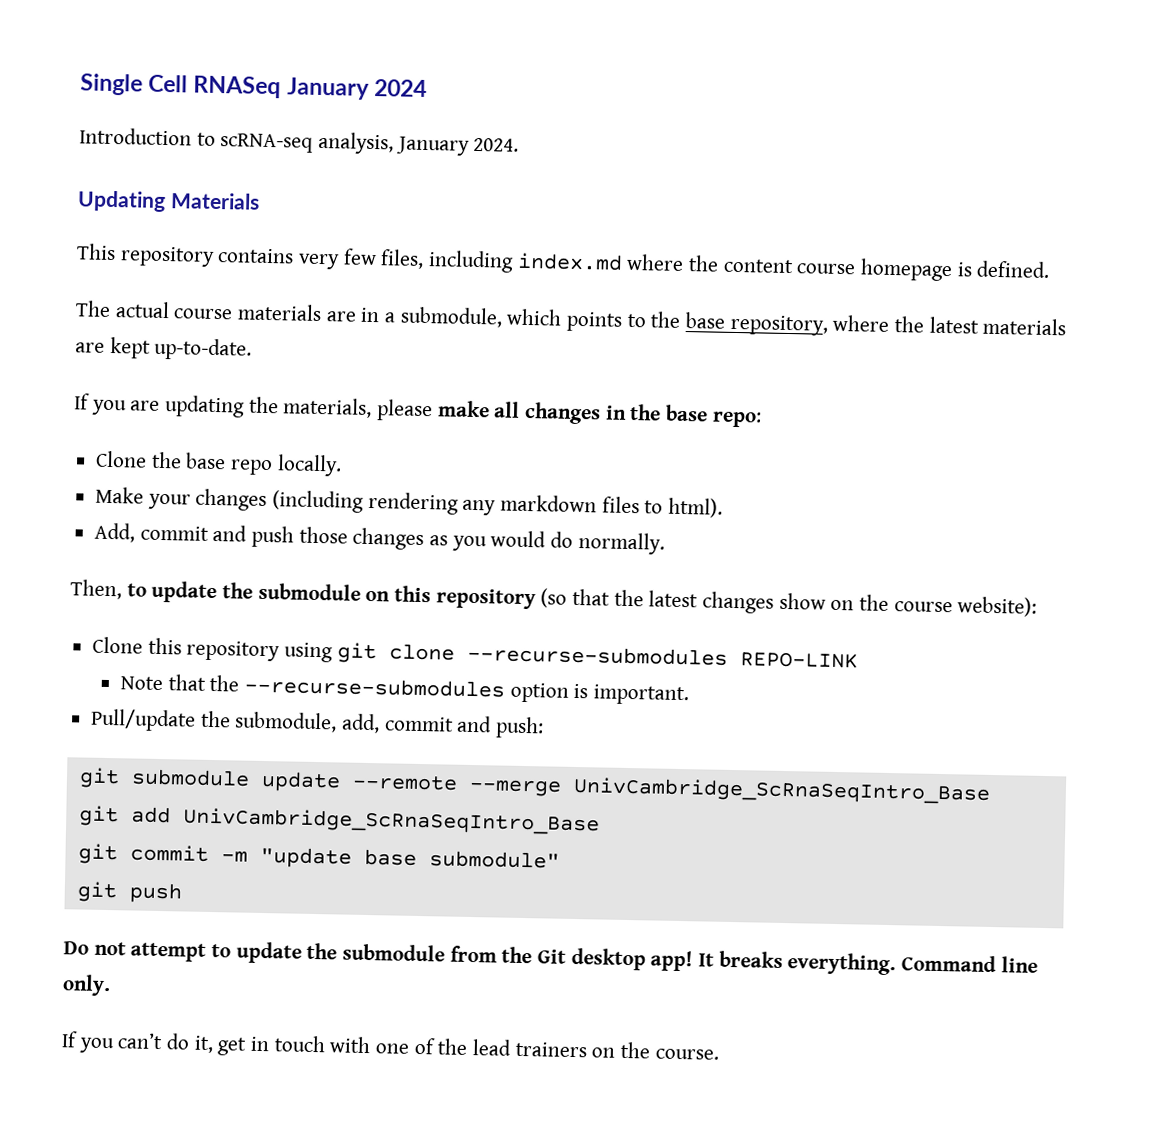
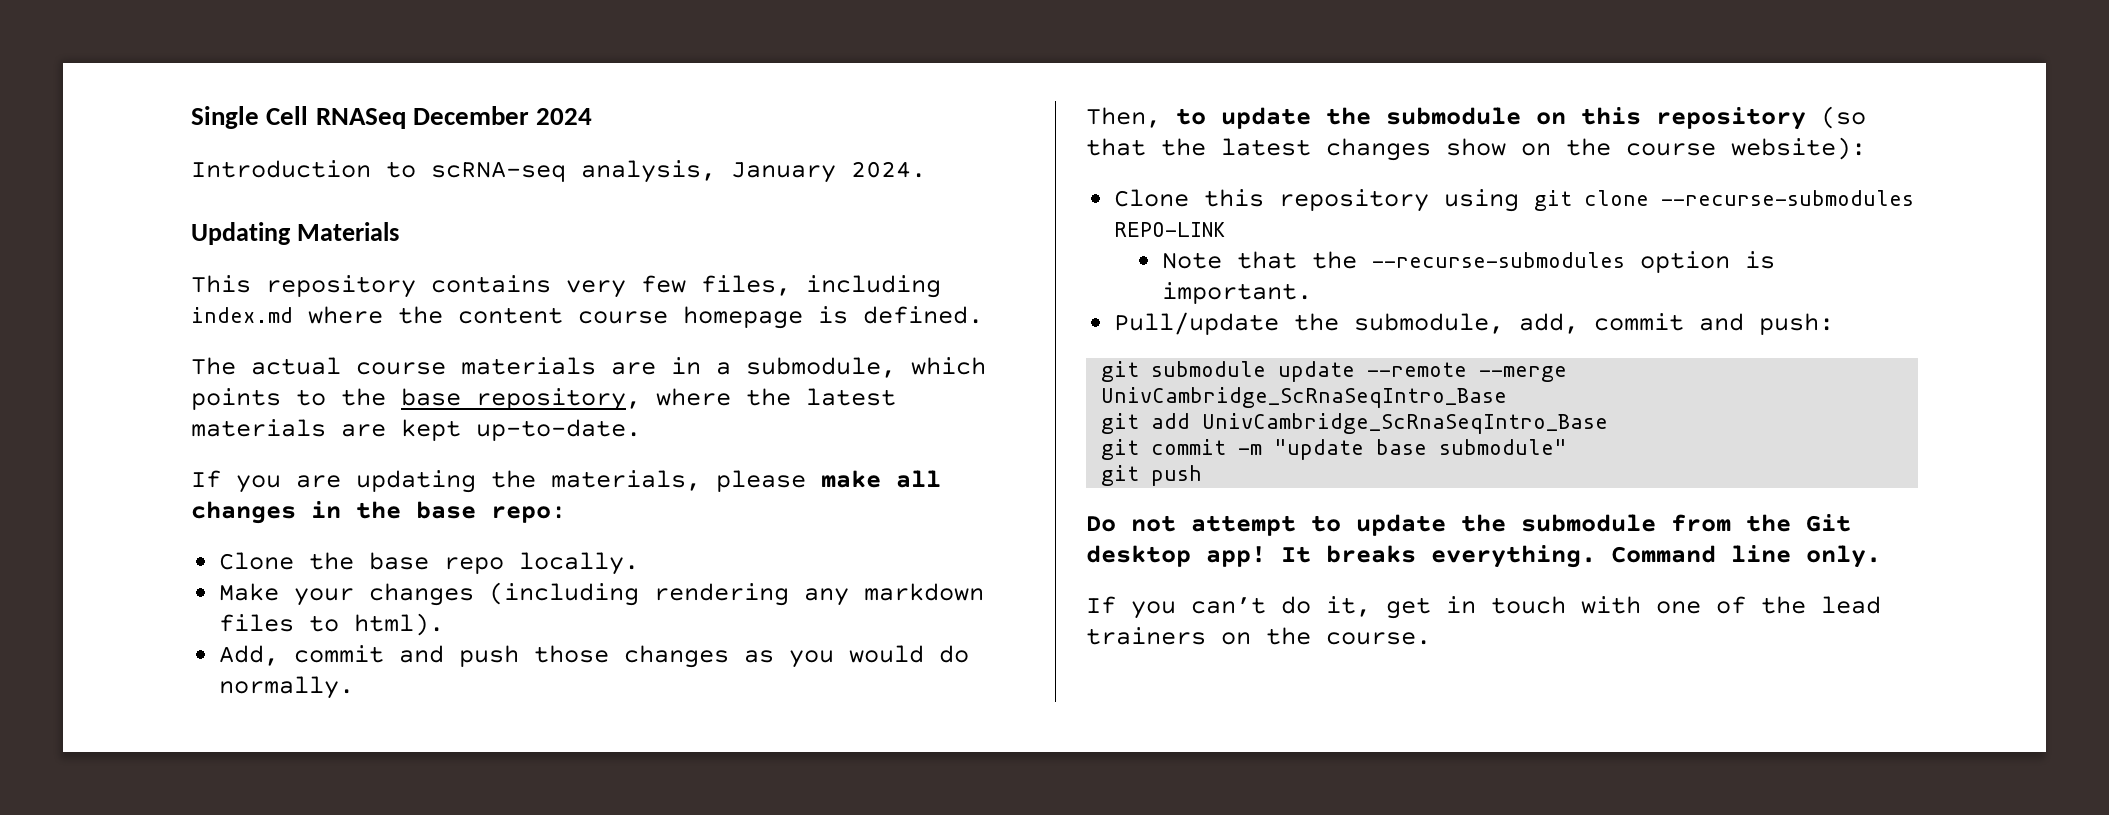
[286,77,370,100] January -> [412,106,529,125] December

